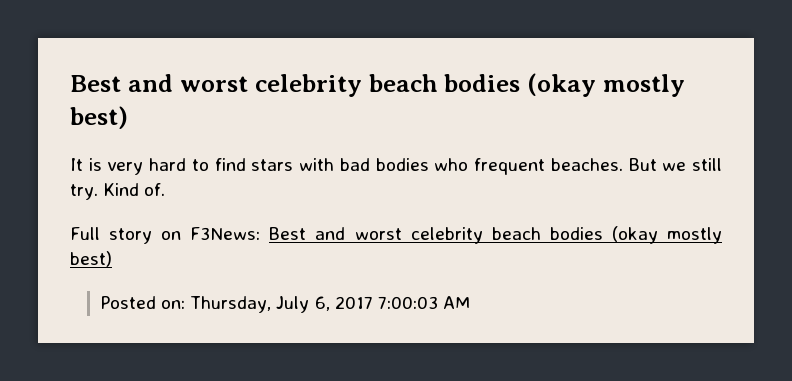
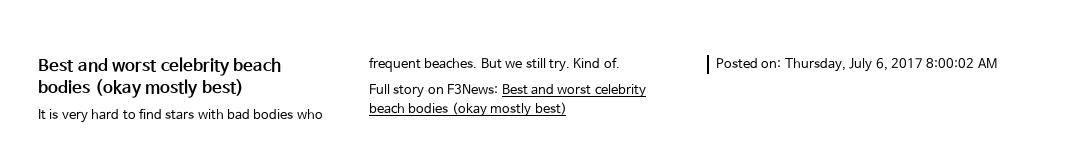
[377,296,438,309] 7:00:03 -> [926,58,975,68] 8:00:02

